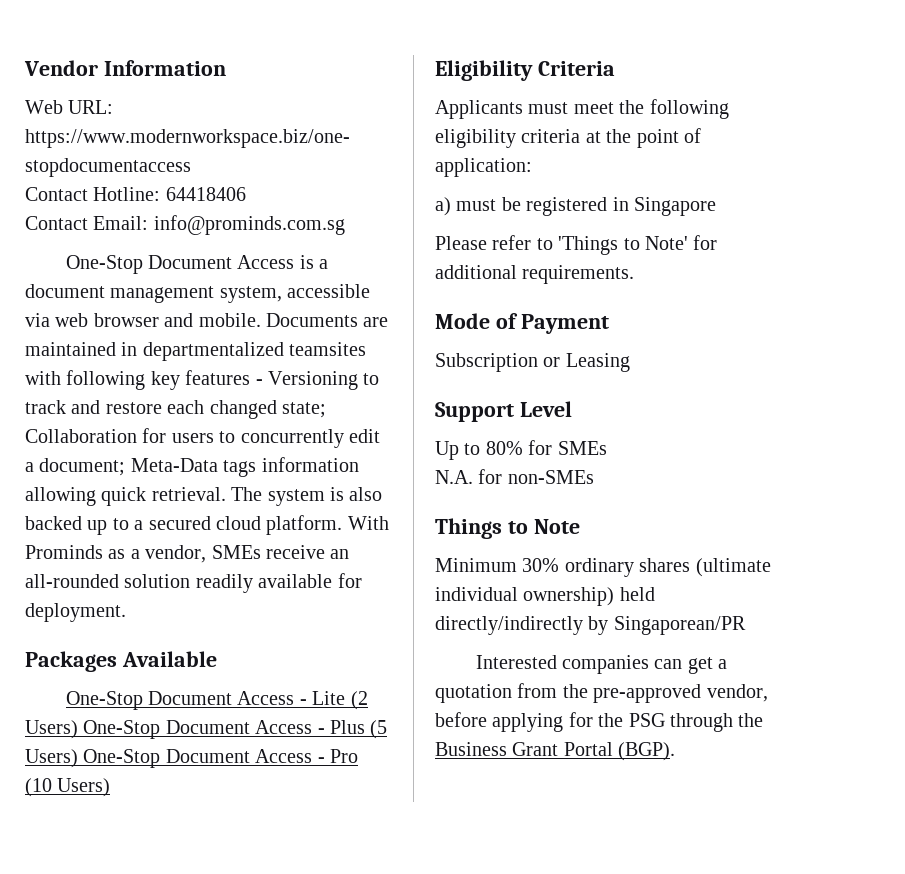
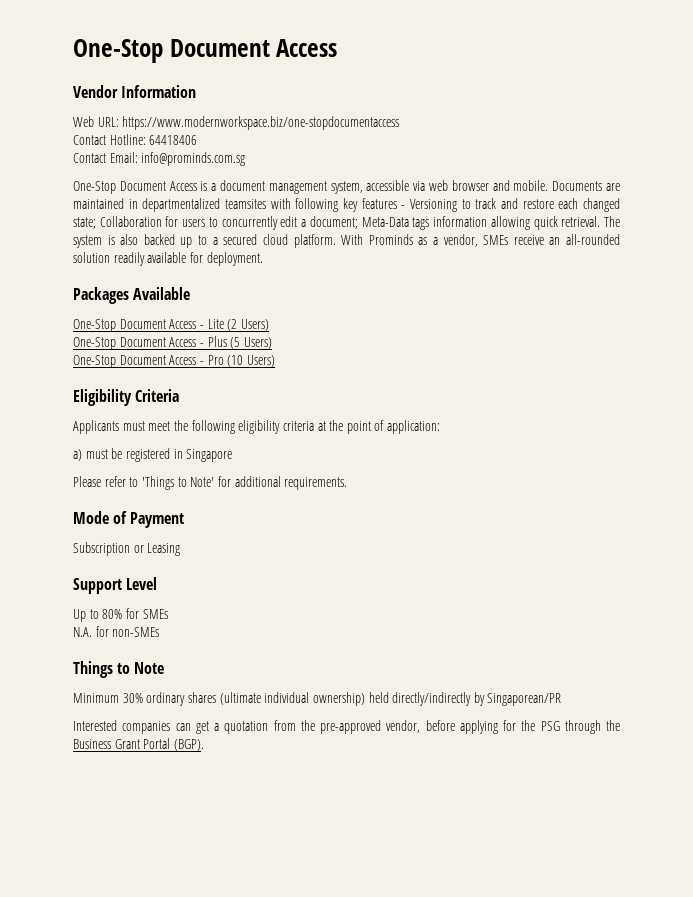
(24, 68) none -> [73,39,338,63] One-Stop Document Access //
(78, 729) none -> (269, 325) //
(78, 758) none -> (272, 343) //

